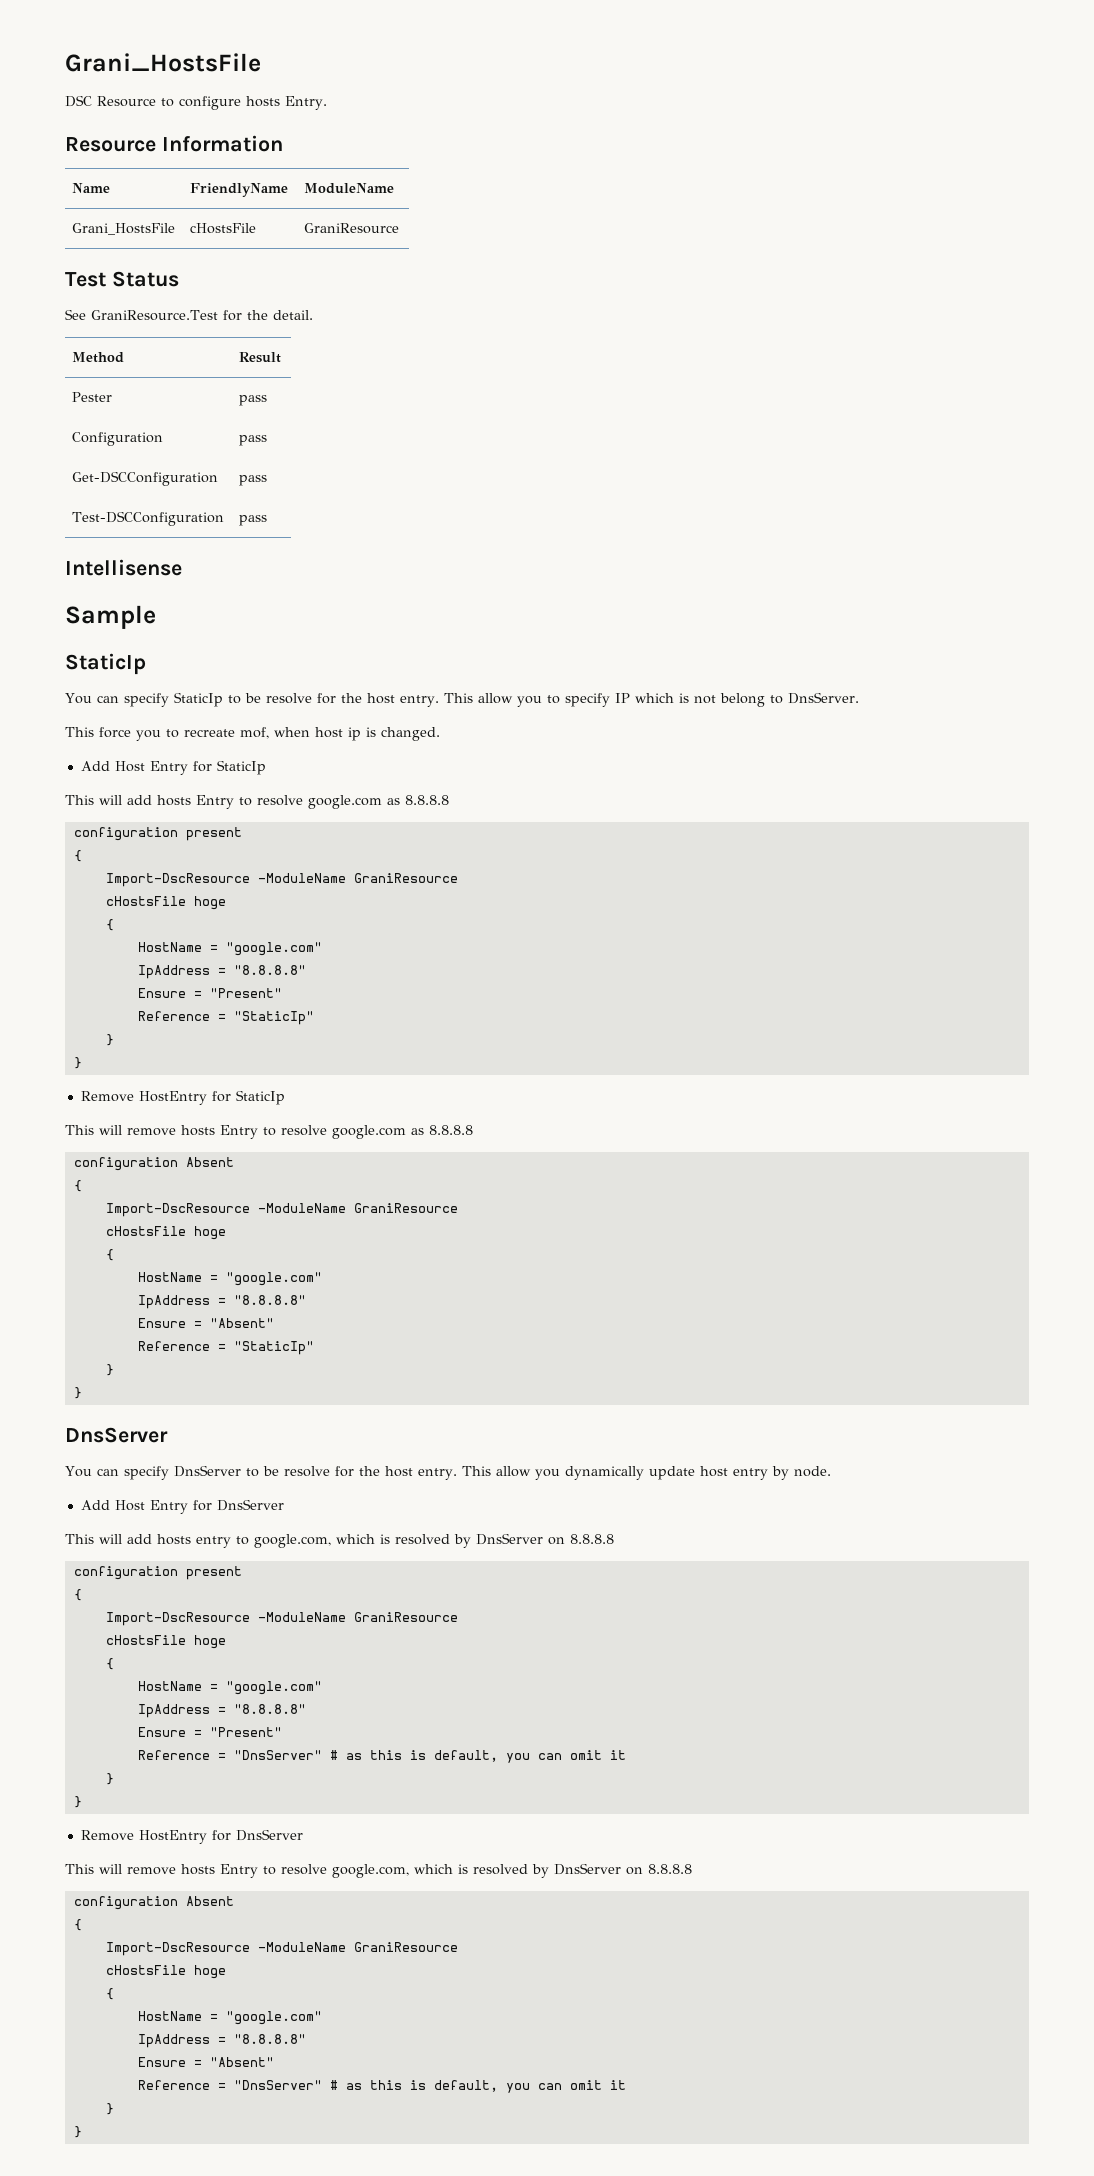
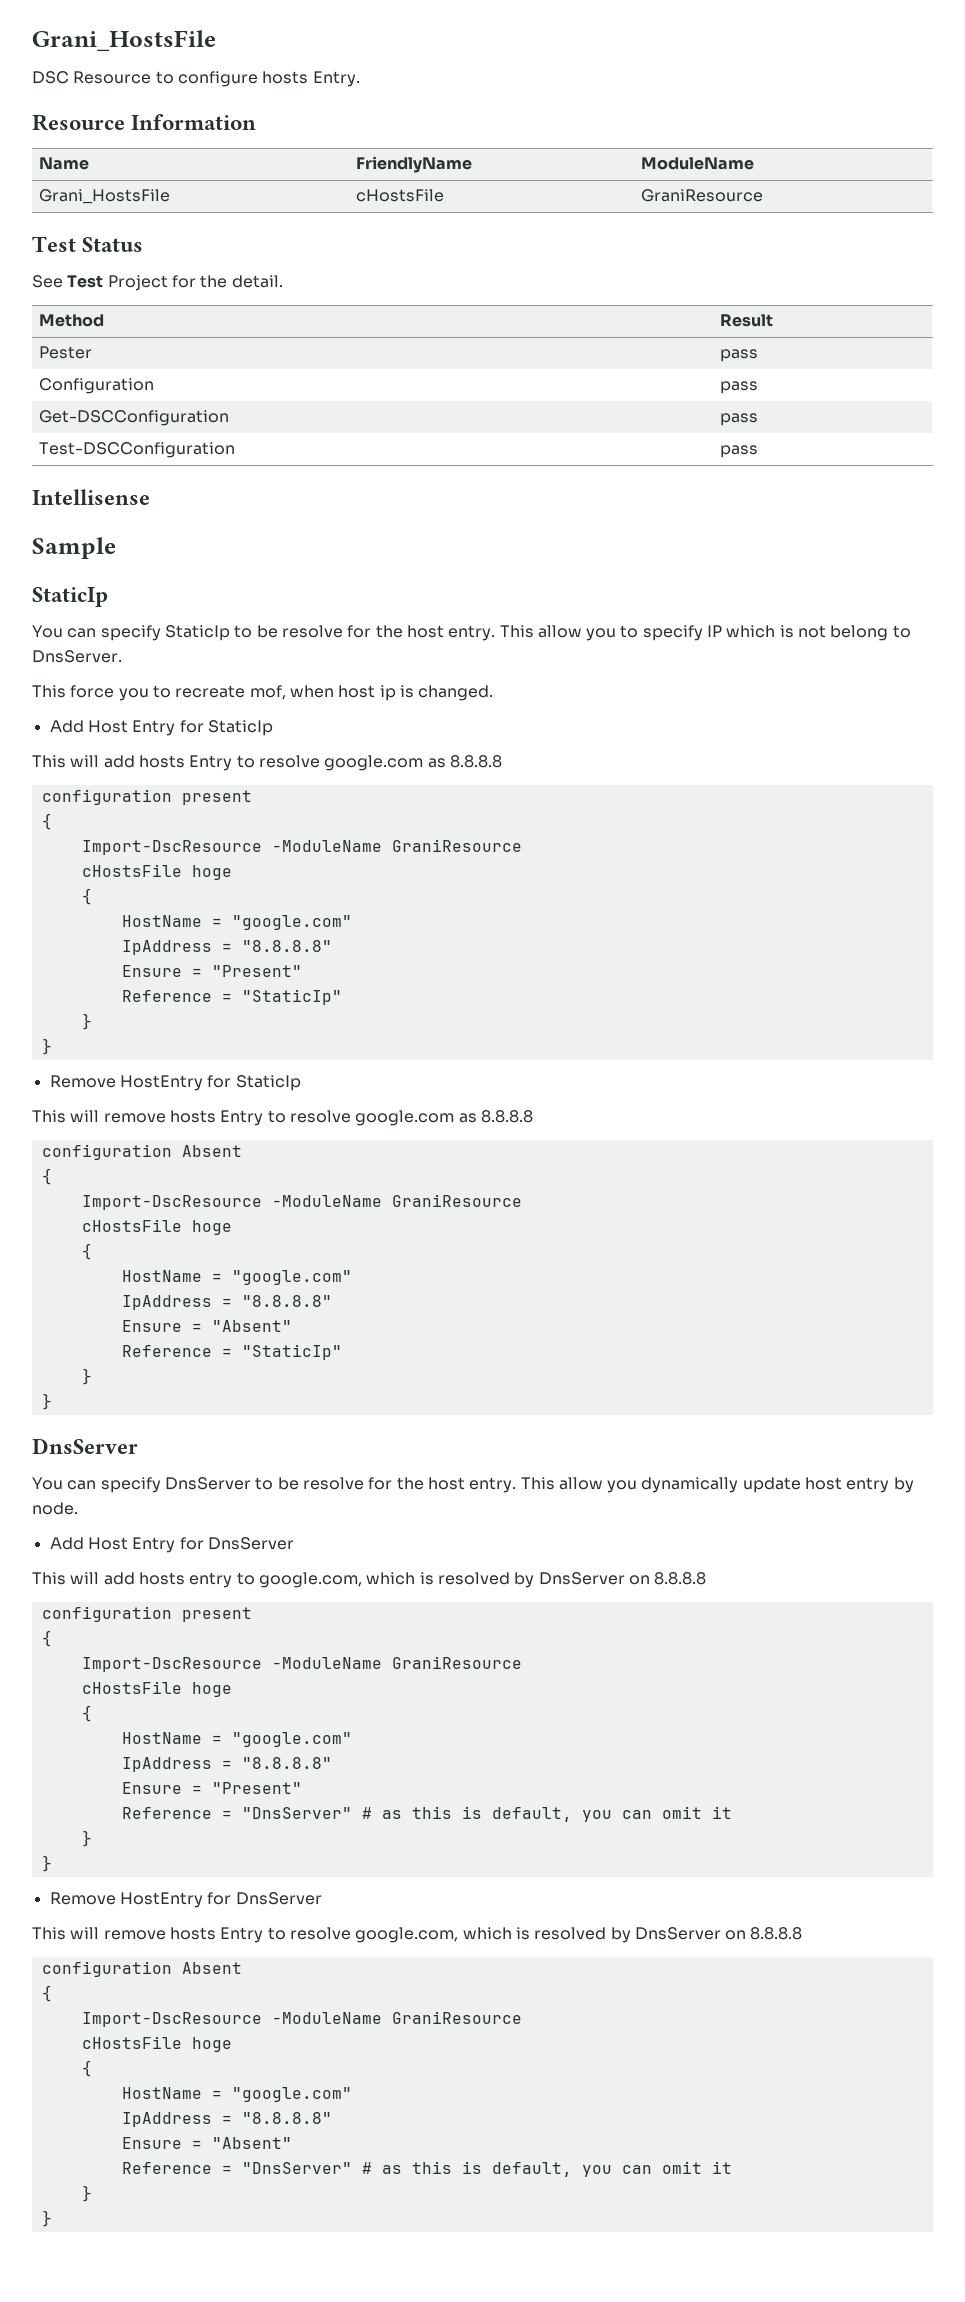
[91,310,218,321] GraniResource.Test -> [67,275,168,291] Test Project

